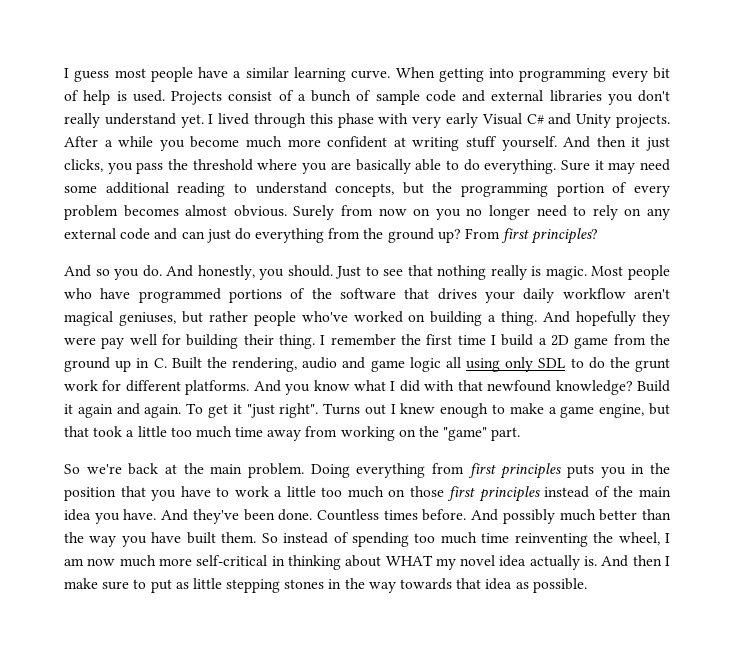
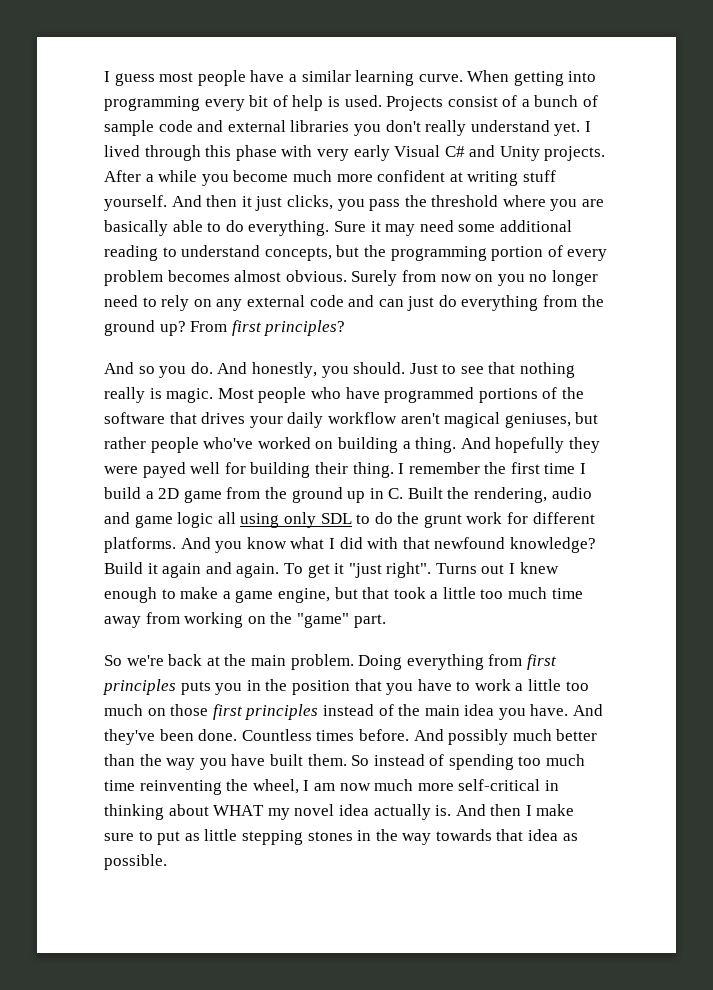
[101,337,125,349] pay -> [142,462,186,478] payed

